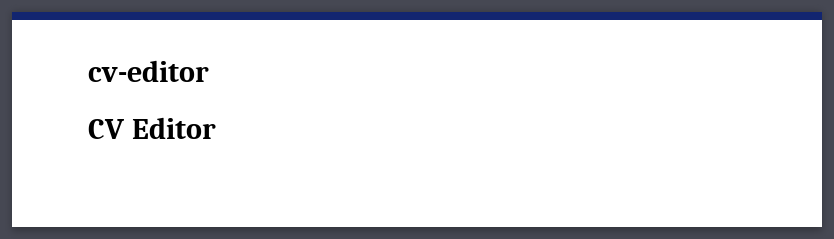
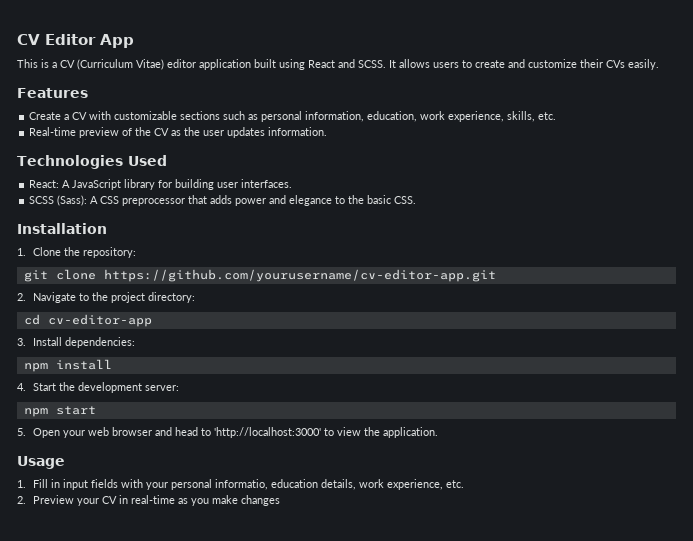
[88,60,209,82] cv-editor // -> (17, 39) none
(216, 128) none -> [100,34,134,48] [17,59,659,70] [17,88,88,98] [29,111,557,122] [29,127,328,138] [17,155,167,169] [29,179,293,190] [29,195,417,206] [17,223,107,234] [17,247,137,258] [23,269,496,282] [17,292,196,303] [23,314,152,327] [17,337,136,348] [23,359,112,372] [17,382,180,393] [23,406,96,417] [17,427,439,438] [17,456,65,469] [17,479,465,490] [17,495,281,506] App // This is a CV (Curriculum Vitae) editor application built using React and SCSS. It allows users to create and customize their CVs easily. // Features // Create a CV with customizable sections such as personal information, education, work experience, skills, etc. // Real-time preview of the CV as the user updates information. // Technologies Used // React: A JavaScript library for building user interfaces. // SCSS (Sass): A CSS preprocessor that adds power and elegance to the basic CSS. // Installation // 1. Clone the repository: // git clone https://github.com/yourusername/cv-editor-app.git // 2. Navigate to the project directory: // cd cv-editor-app // 3. Install dependencies: // npm install // 4. Start the development server: // npm start // 5. Open your web browser and head to 'http://localhost:3000' to view the application. // Usage // 1. Fill in input fields with your personal informatio, education details, work experience, etc. // 2. Preview your CV in real-time as you make changes

